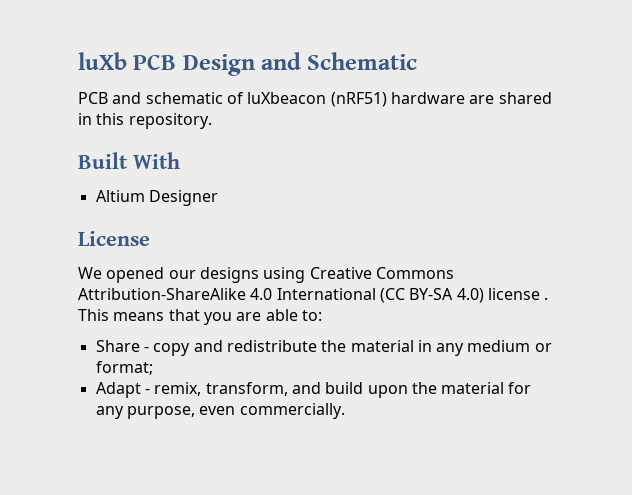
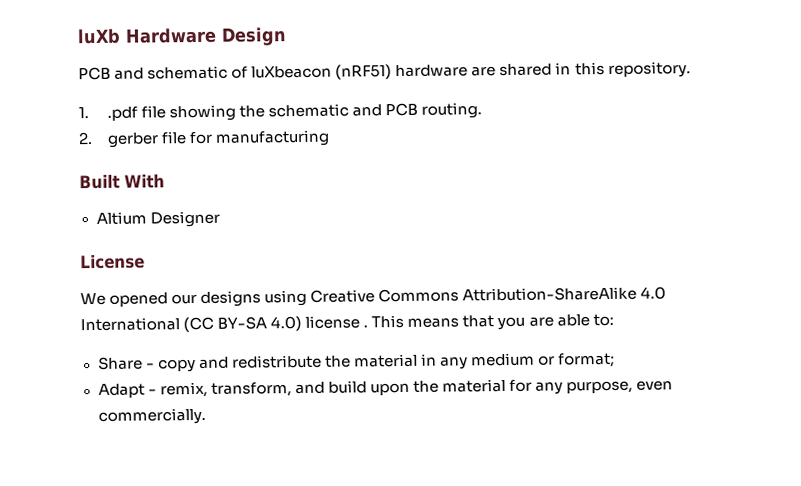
[133,55,177,70] PCB -> [125,27,217,44] Hardware
[261,52,418,70] and Schematic -> (287, 36) none
(212, 121) none -> [78,102,483,122] [78,129,330,148] // 1. .pdf file showing the schematic and PCB routing. // 2. gerber file for manufacturing

